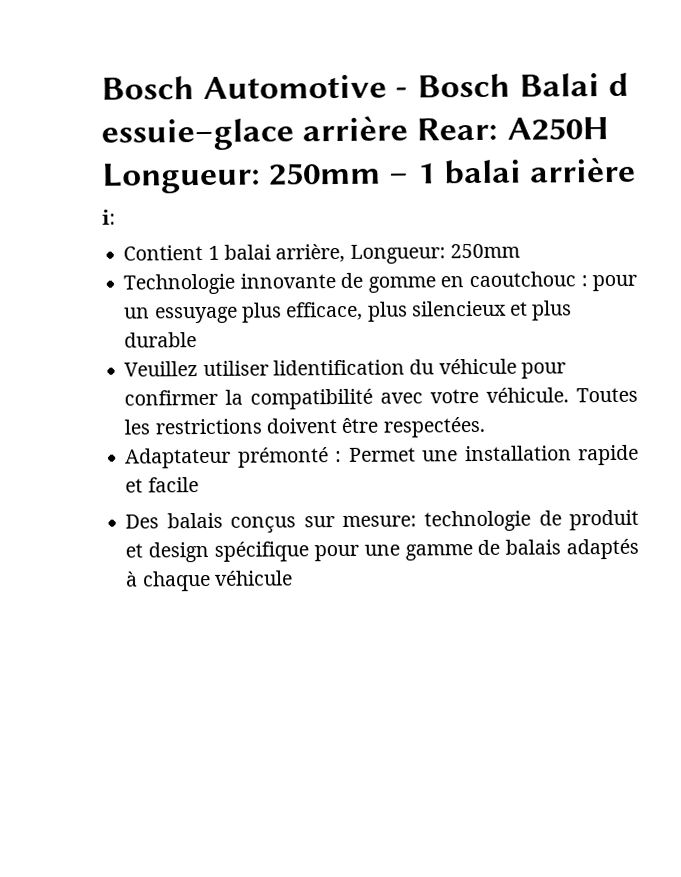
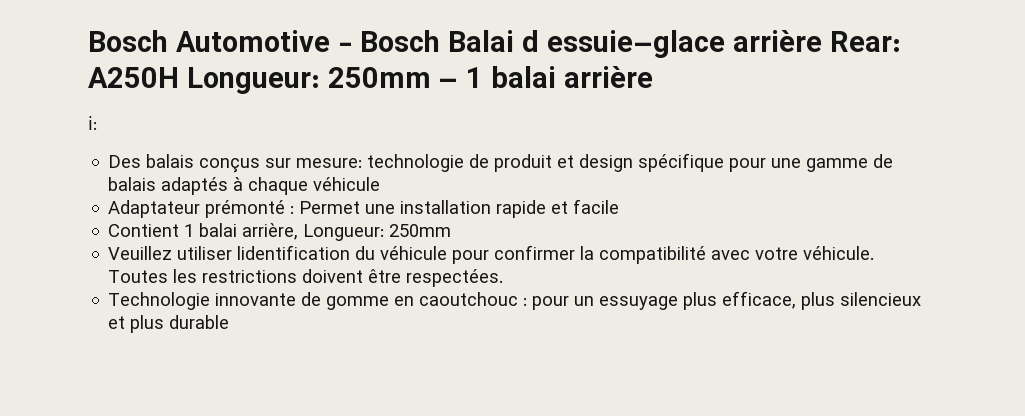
[123,243,520,264] [123,271,637,295] [124,300,573,324] [124,332,198,348] [124,358,566,379] [124,387,638,410] [124,416,485,438] [125,444,639,469] [125,477,199,493] // Contient 1 balai arrière, Longueur: 250mm // Technologie innovante de gomme en caoutchouc : pour un essuyage plus efficace, plus silencieux et plus durable // Veuillez utiliser lidentification du véhicule pour confirmer la compatibilité avec votre véhicule. Toutes les restrictions doivent être respectées. // Adaptateur prémonté : Permet une installation rapide et facile -> (97, 123) none
(293, 578) none -> [108,199,620,218] [108,223,452,241] [108,245,875,264] [108,269,504,287] [108,291,922,310] [108,315,230,333] // Adaptateur prémonté : Permet une installation rapide et facile // Contient 1 balai arrière, Longueur: 250mm // Veuillez utiliser lidentification du véhicule pour confirmer la compatibilité avec votre véhicule. Toutes les restrictions doivent être respectées. // Technologie innovante de gomme en caoutchouc : pour un essuyage plus efficace, plus silencieux et plus durable

